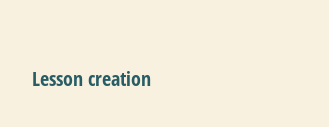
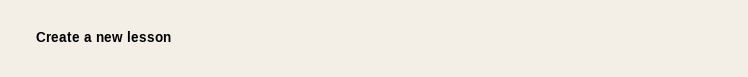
[32,71,152,86] Lesson creation -> [36,31,171,42] Create a new lesson

